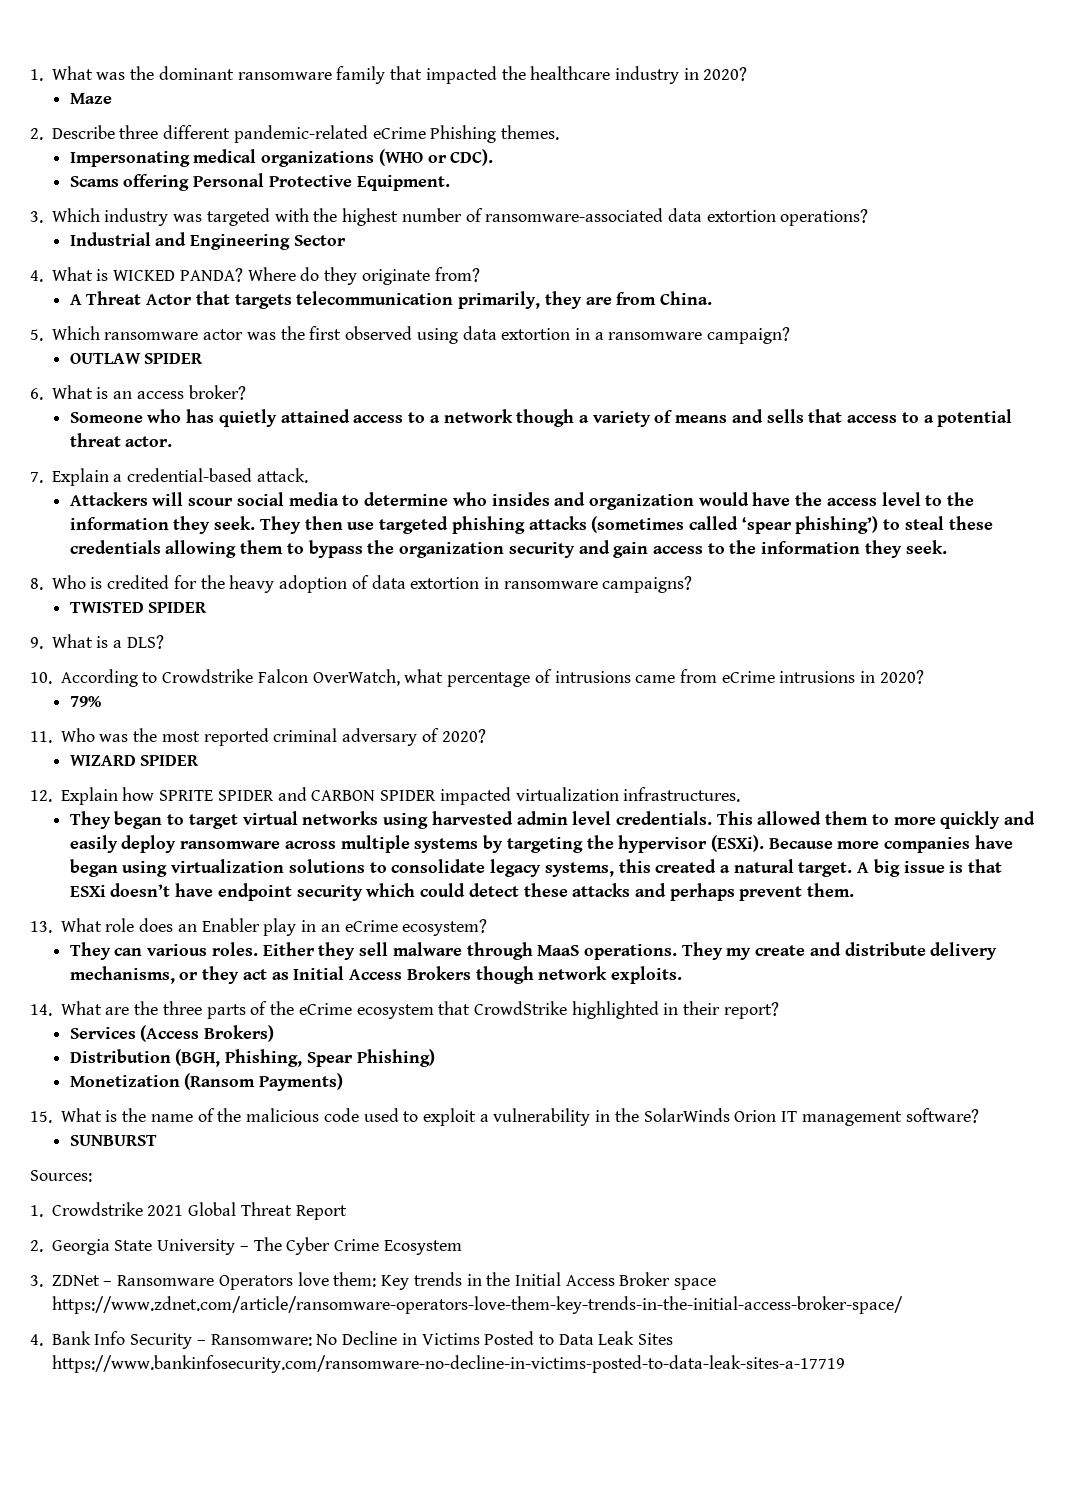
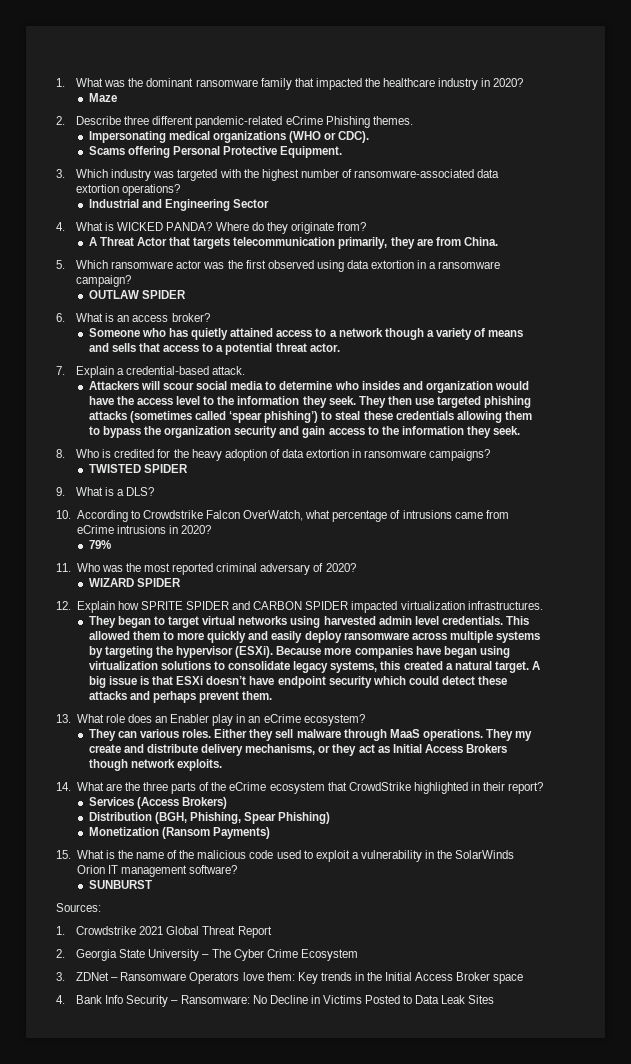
[51,1296,903,1314] https://www.zdnet.com/article/ransomware-operators-love-them-key-trends-in-the-initial-access-broker-space/ -> (524, 979) none
[51,1355,845,1373] https://www.bankinfosecurity.com/ransomware-no-decline-in-victims-posted-to-data-leak-sites-a-17719 -> (495, 999) none

